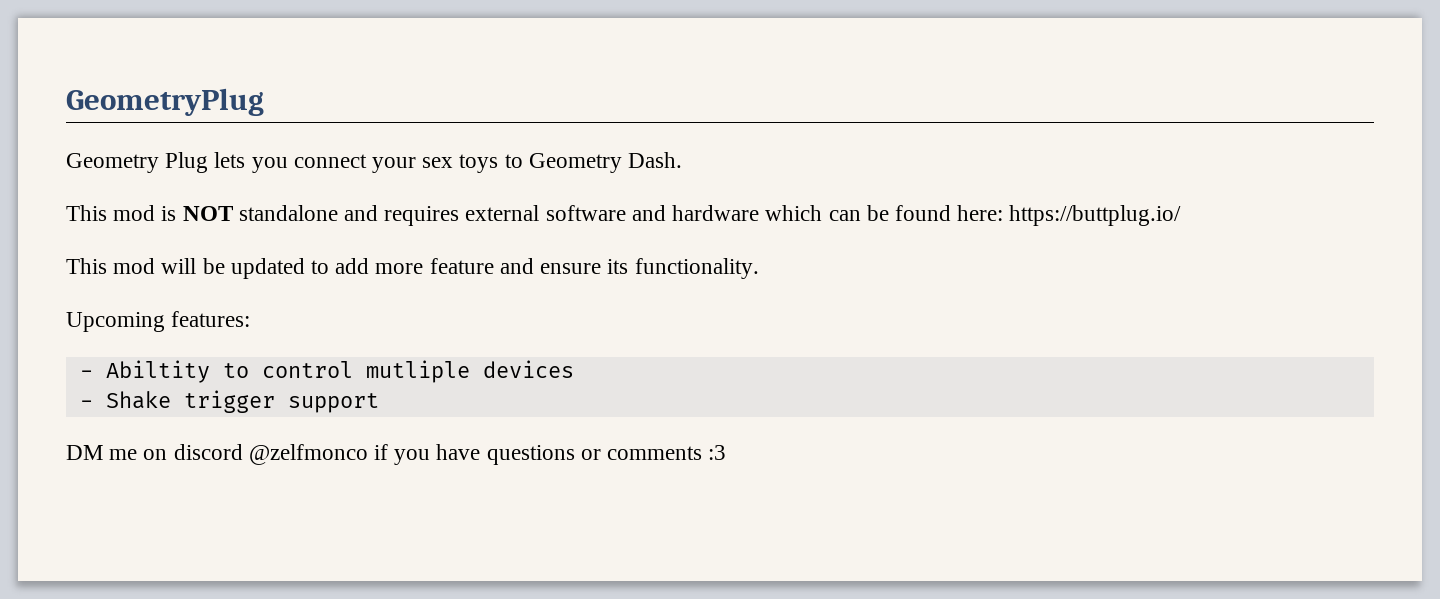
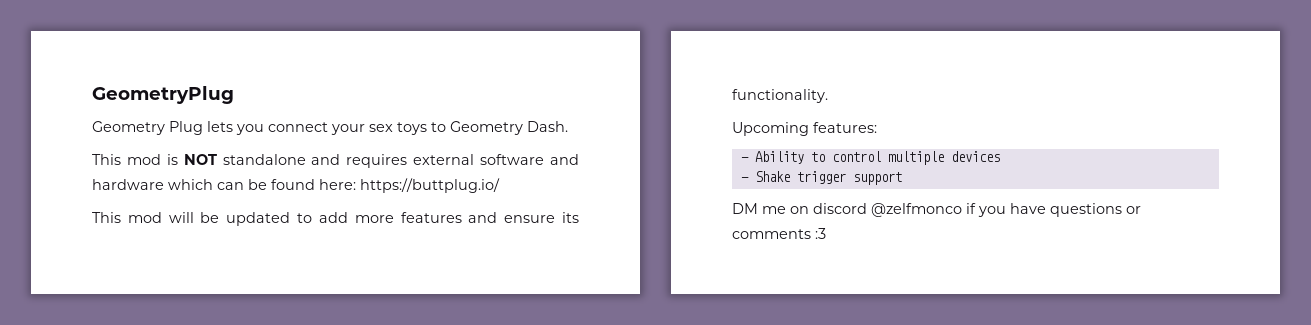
[429,258,494,274] feature -> [400,212,462,223] features
[105,360,210,383] Abiltity -> [754,151,804,164] Ability
[365,360,470,383] mutliple -> [887,151,944,165] multiple

